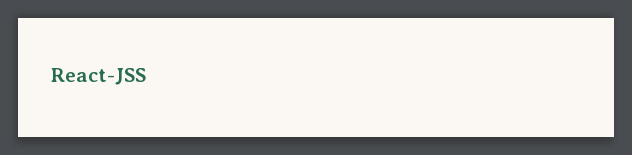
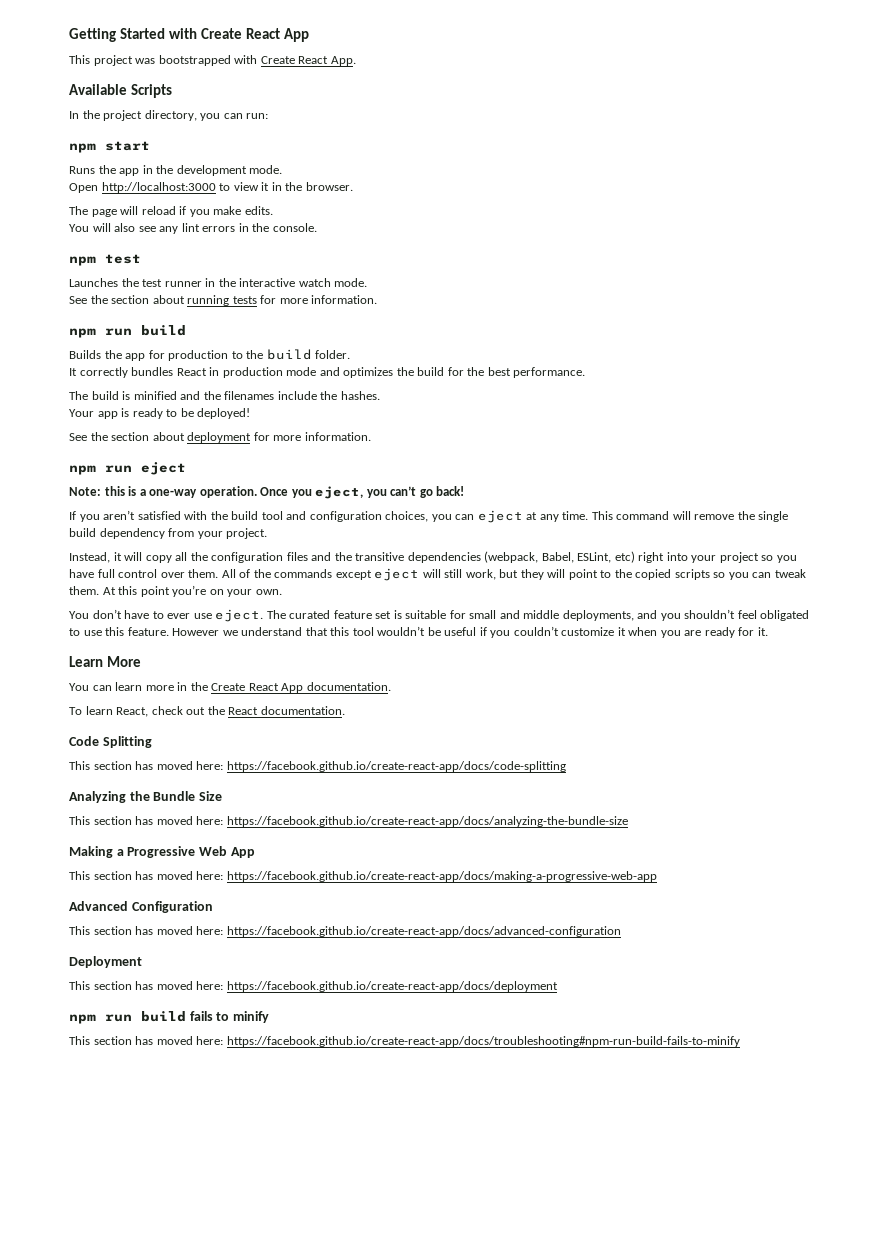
[51,68,146,85] React-JSS -> [69,28,310,42] [69,55,356,66] [69,84,172,98] [69,110,269,121] [69,141,150,153] [69,165,283,176] [69,182,353,193] [69,206,273,217] [69,223,317,234] [69,254,141,266] [69,278,368,287] [69,295,378,306] [69,325,186,338] [69,349,351,361] [69,367,586,378] [69,391,380,400] [69,408,251,419] [69,432,371,443] [69,462,186,475] [69,486,465,499] [69,510,789,523] [69,528,268,539] [69,551,797,563] [69,568,806,581] [69,585,282,597] [69,609,810,622] [69,626,768,638] [69,656,141,667] [69,682,391,693] [69,706,345,717] [69,736,152,748] [69,761,566,772] [69,791,222,803] [69,816,628,827] [69,846,255,858] [69,871,657,882] [69,901,213,913] [69,926,621,937] [69,956,142,968] [69,981,558,992] [69,1011,269,1024] [69,1036,740,1047] Getting Started with Create React App // This project was bootstrapped with Create React App. // Available Scripts // In the project directory, you can run: // npm start // Runs the app in the development mode. // Open http://localhost:3000 to view it in the browser. // The page will reload if you make edits. // You will also see any lint errors in the console. // npm test // Launches the test runner in the interactive watch mode. // See the section about running tests for more information. // npm run build // Builds the app for production to the build folder. // It correctly bundles React in production mode and optimizes the build for the best performance. // The build is minified and the filenames include the hashes. // Your app is ready to be deployed! // See the section about deployment for more information. // npm run eject // Note: this is a one-way operation. Once you eject, you can’t go back! // If you aren’t satisfied with the build tool and configuration choices, you can eject at any time. This command will remove the single build dependency from your project. // Instead, it will copy all the configuration files and the transitive dependencies (webpack, Babel, ESLint, etc) right into your project so you have full control over them. All of the commands except eject will still work, but they will point to the copied scripts so you can tweak them. At this point you’re on your own. // You don’t have to ever use eject. The curated feature set is suitable for small and middle deployments, and you shouldn’t feel obligated to use this feature. However we understand that this tool wouldn’t be useful if you couldn’t customize it when you are ready for it. // Learn More // You can learn more in the Create React App documentation. // To learn React, check out the React documentation. // Code Splitting // This section has moved here: https://facebook.github.io/create-react-app/docs/code-splitting // Analyzing the Bundle Size // This section has moved here: https://facebook.github.io/create-react-app/docs/analyzing-the-bundle-size // Making a Progressive Web App // This section has moved here: https://facebook.github.io/create-react-app/docs/making-a-progressive-web-app // Advanced Configuration // This section has moved here: https://facebook.github.io/create-react-app/docs/advanced-configuration // Deployment // This section has moved here: https://facebook.github.io/create-react-app/docs/deployment // npm run build fails to minify // This section has moved here: https://facebook.github.io/create-react-app/docs/troubleshooting#npm-run-build-fails-to-minify

